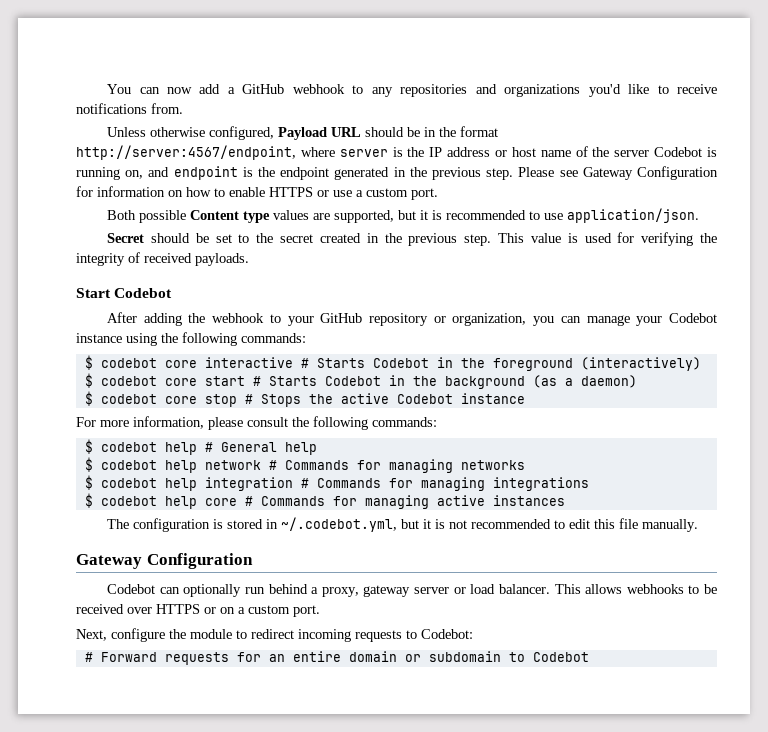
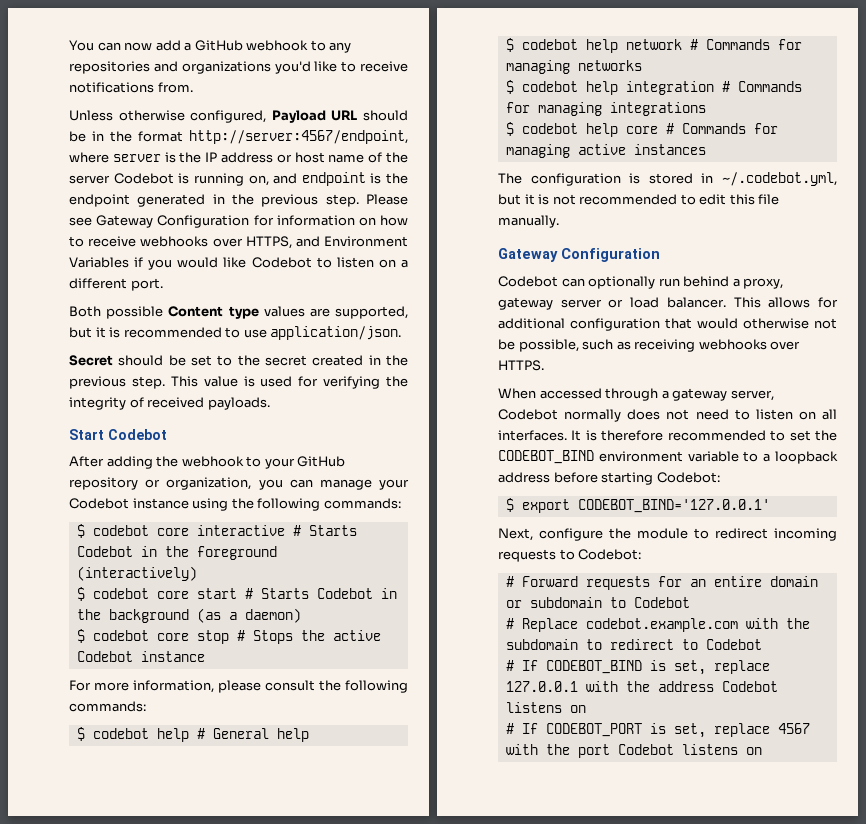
[229,187,408,197] enable HTTPS or use a custom -> [88,236,408,249] [69,257,408,270] [69,278,127,289] receive webhooks over HTTPS, and Environment Variables if you would like Codebot to listen on a different
[626,584,717,594] [76,604,320,617] webhooks to be received over HTTPS or on a custom port. -> [818,297,838,308] [498,318,837,331] [498,339,801,352] [498,360,544,371] [498,388,774,401] [498,409,837,422] [498,430,837,441] [498,450,838,464] [498,472,720,485] [505,498,770,513] for additional configuration that would otherwise not be possible, such as receiving webhooks over HTTPS. // When accessed through a gateway server, Codebot normally does not need to listen on all interfaces. It is therefore recommended to set the CODEBOT_BIND environment variable to a loopback address before starting Codebot: // $ export CODEBOT_BIND='127.0.0.1'
(589, 657) none -> [505,618,810,632] [505,639,762,650] [505,660,770,675] [505,681,778,692] [505,702,586,713] [505,723,810,738] [505,744,762,758] // # Replace codebot.example.com with the subdomain to redirect to Codebot // # If CODEBOT_BIND is set, replace 127.0.0.1 with the address Codebot listens on // # If CODEBOT_PORT is set, replace 4567 with the port Codebot listens on

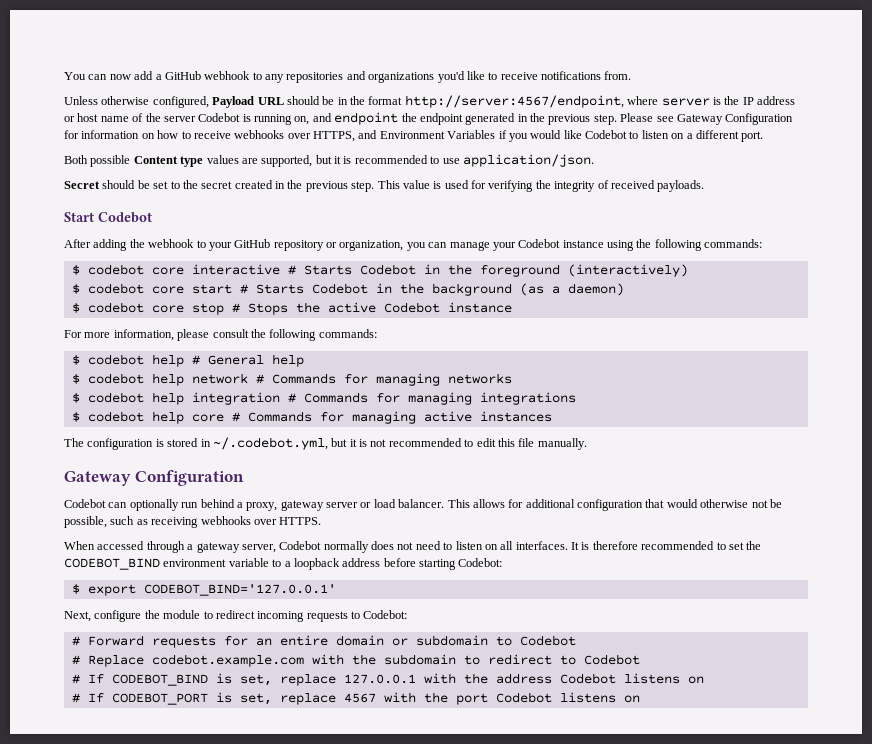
[370,173,382,184] is -> (399, 118) none

